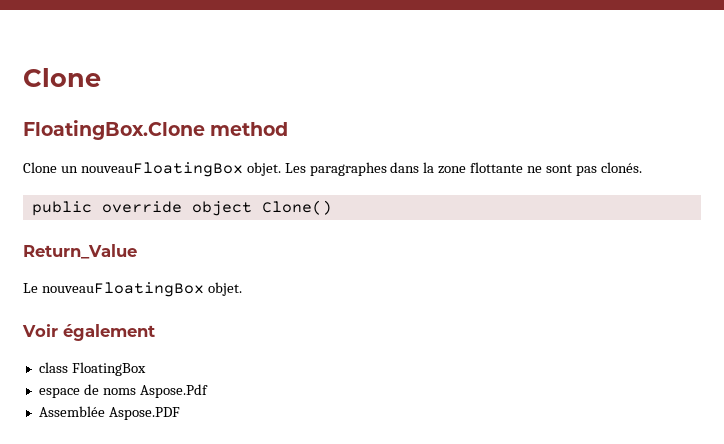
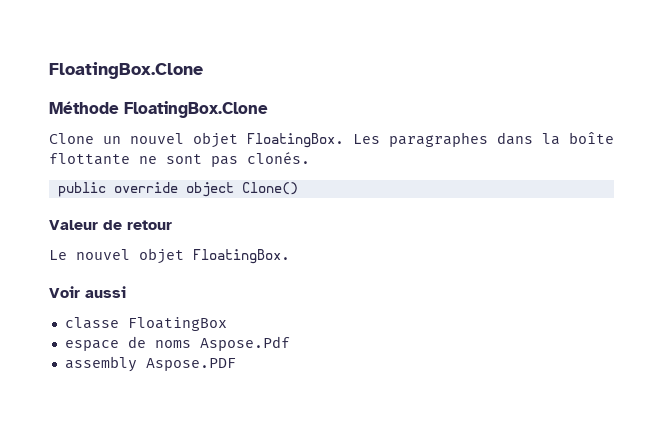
[23,68,101,87] [23,120,289,140] Clone // FloatingBox.Clone method -> [49,62,203,79] [49,101,268,118] FloatingBox.Clone // Méthode FloatingBox.Clone
[80,162,281,177] nouveauFloatingBox objet. -> [130,132,344,148] nouvel objet FloatingBox.
[438,166,467,174] zone -> [569,132,614,144] boîte
[23,244,137,259] [23,282,242,297] Return_Value // Le nouveauFloatingBox objet. -> [49,220,172,230] [49,248,290,264] Valeur de retour // Le nouvel objet FloatingBox.
[63,324,155,341] [38,362,68,373] également // class -> [85,286,126,298] [64,317,119,329] aussi // classe
[38,406,105,417] Assemblée -> [64,356,137,372] assembly

